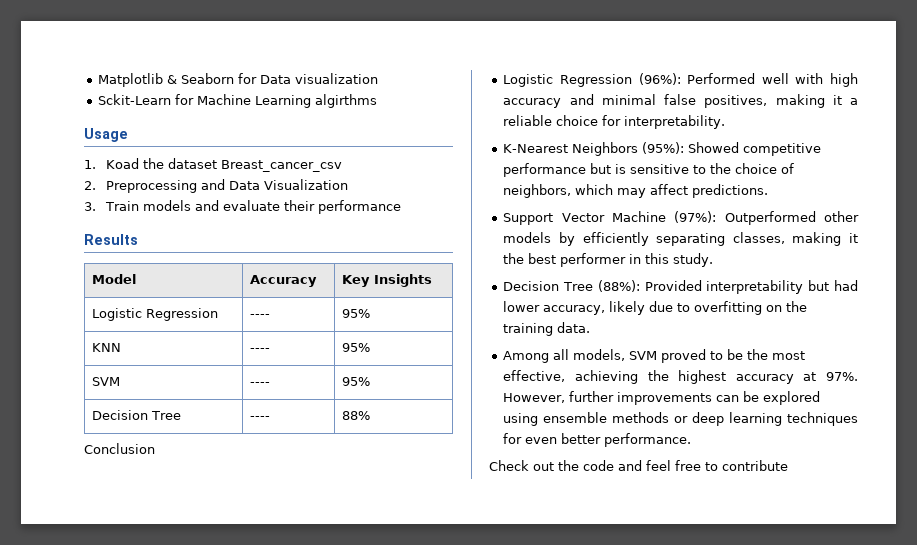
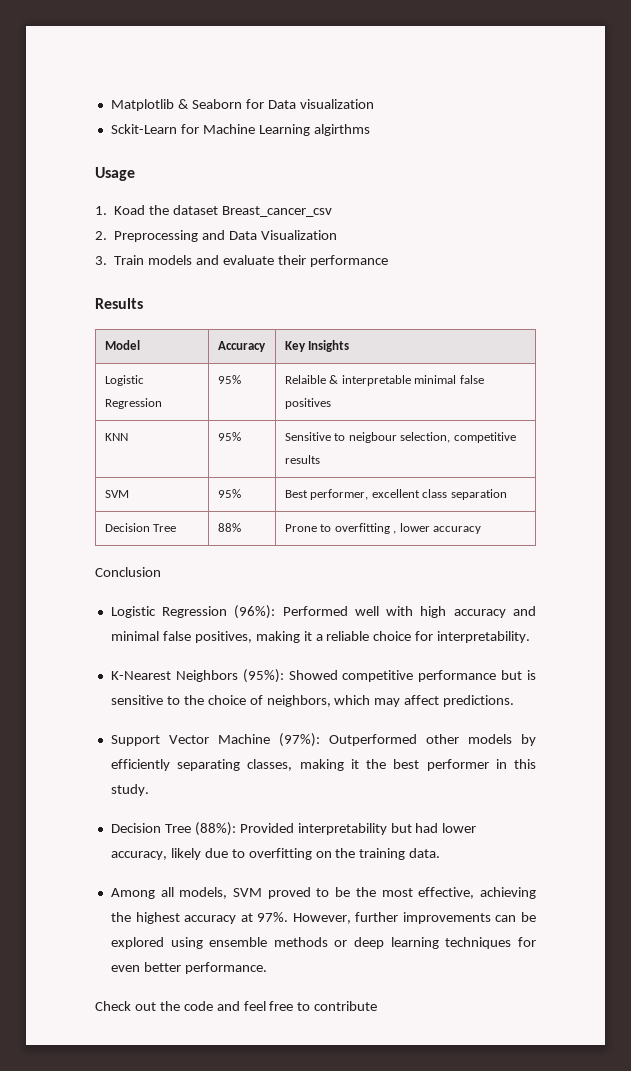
[249,314,270,318] [341,309,370,318] [91,343,121,352] [249,348,270,352] [341,343,370,352] [91,377,120,386] [249,382,270,386] [341,377,370,386] [91,410,181,420] [249,416,270,420] [341,411,370,420] ---- | 95% // KNN | ---- | 95% // SVM | ---- | 95% // Decision Tree | ---- | 88% -> [217,375,241,384] [284,375,484,386] [284,398,331,409] [104,433,128,441] [217,432,241,441] [284,432,516,443] [284,455,320,464] [104,490,129,498] [217,489,241,498] [284,489,507,500] [104,523,177,532] [217,523,241,532] [284,523,482,534] 95% | Relaible & interpretable minimal false positives // KNN | 95% | Sensitive to neigbour selection, competitive results // SVM | 95% | Best performer, excellent class separation // Decision Tree | 88% | Prone to overfitting , lower accuracy

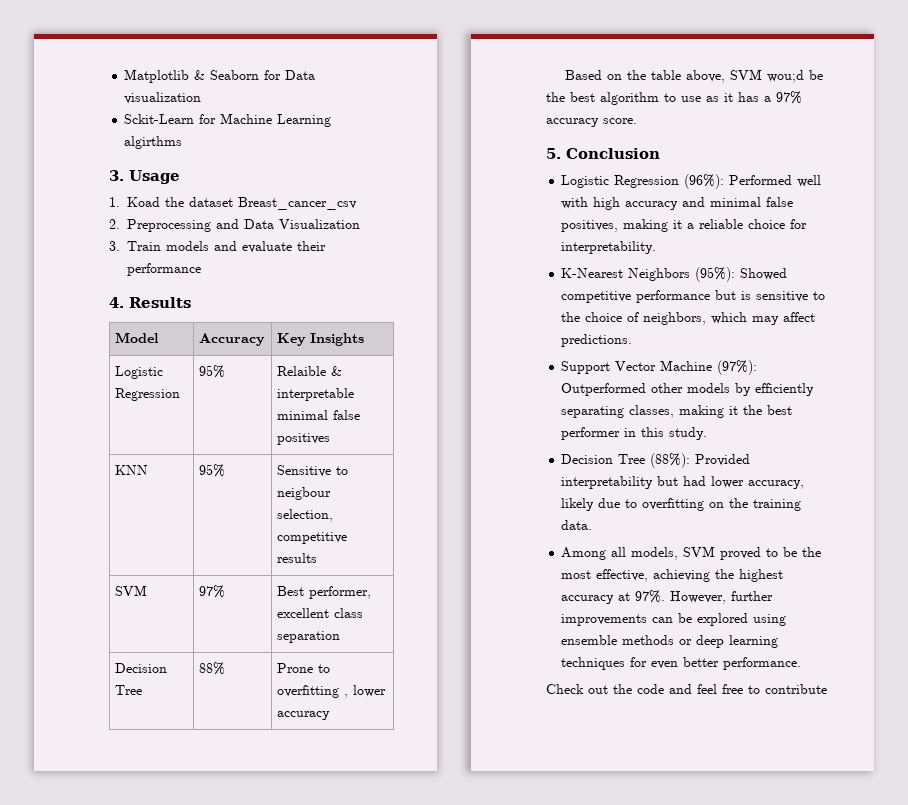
(370, 130) none -> [109,170,124,181] 3.
(389, 261) none -> [109,297,124,308] 4.
[217,489,241,498] 95% -> [198,585,225,598] 97%
(482, 530) none -> [564,69,823,83] [546,91,802,105] [546,118,637,127] [546,148,561,159] Based on the table above, SVM wou;d be the best algorithm to use as it has a 97% accuracy score. // 5.

